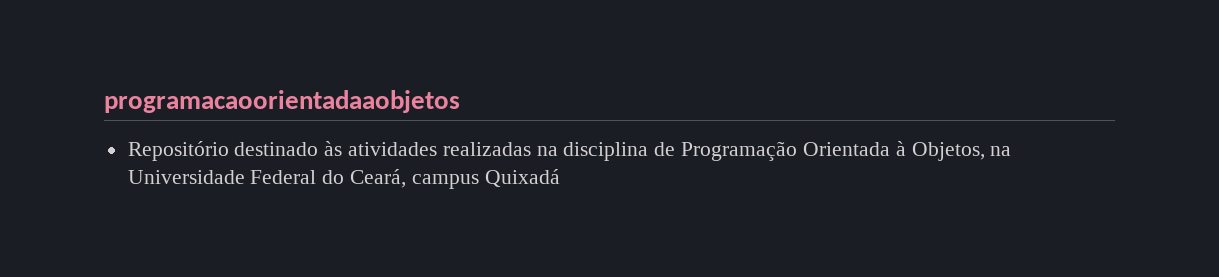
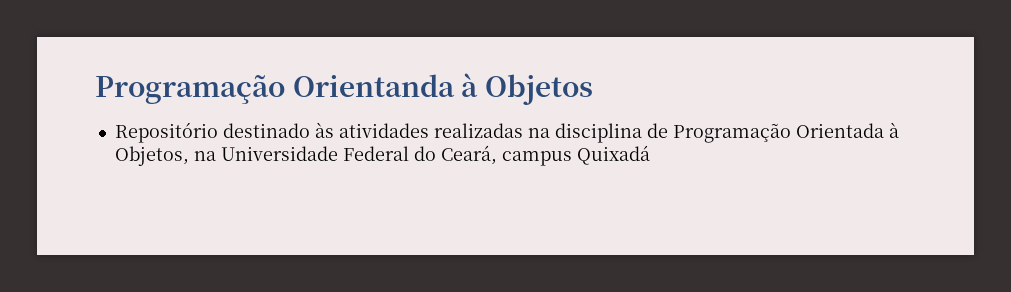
[104,90,460,113] programacaoorientadaaobjetos -> [95,73,593,105] Programação Orientanda à Objetos

